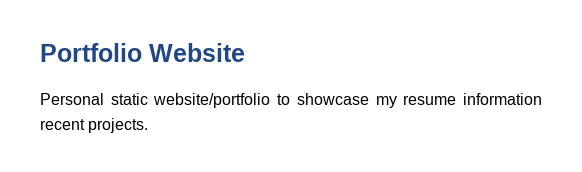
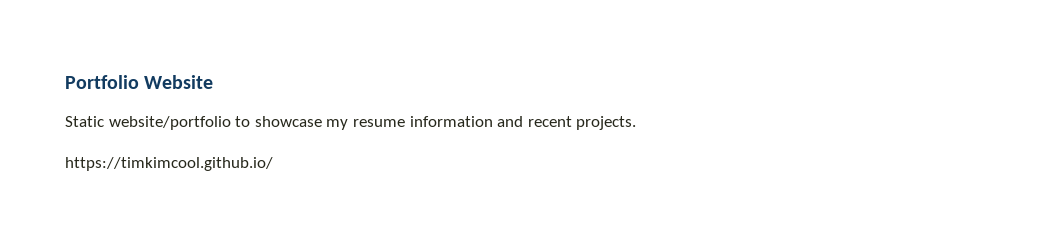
[40,93,148,105] Personal static -> [65,116,104,127] Static
(542, 99) none -> [497,116,524,127] and
(149, 125) none -> [65,157,273,171] // https://timkimcool.github.io/

